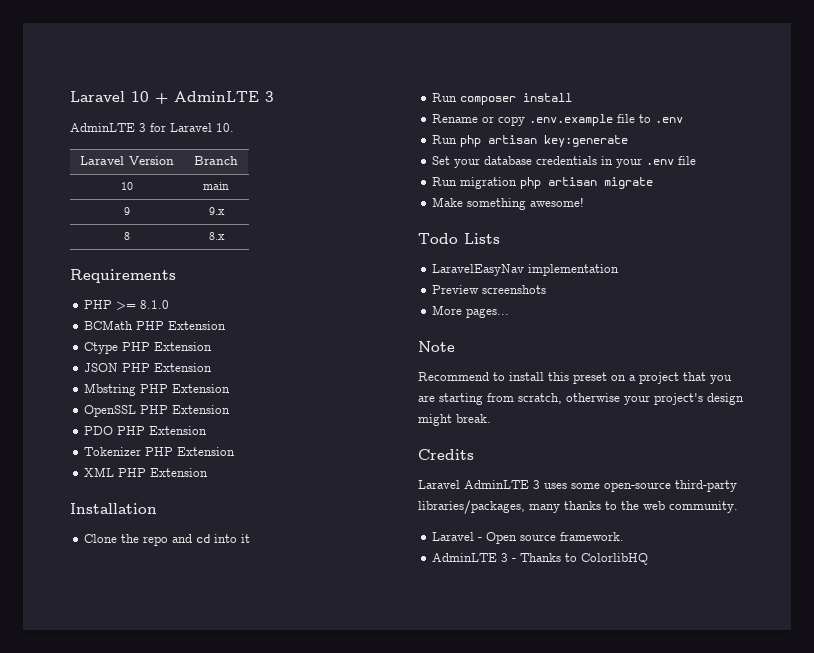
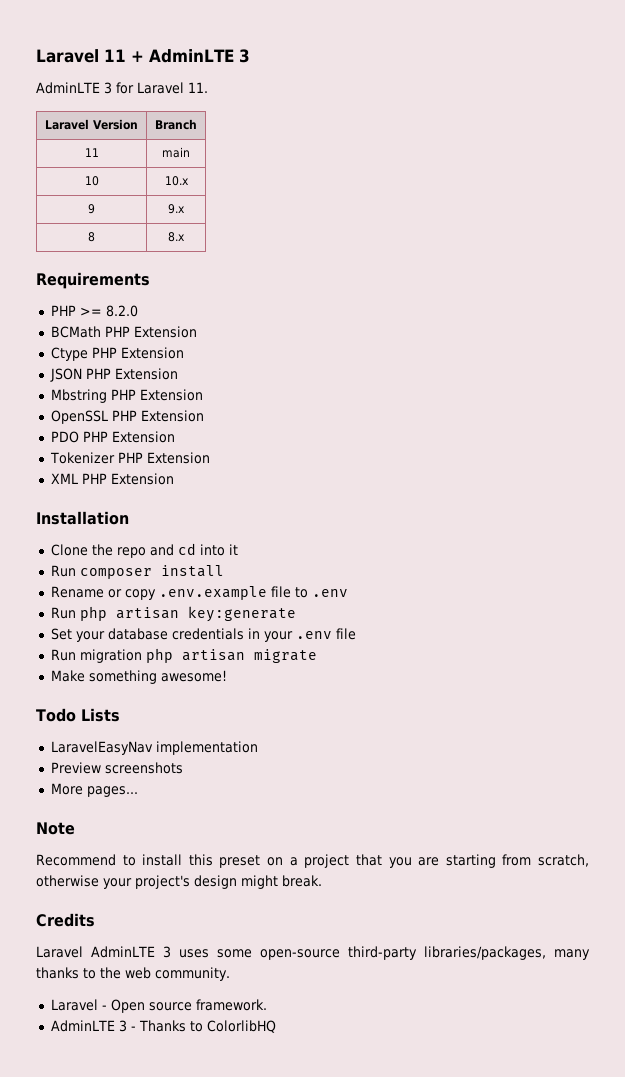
[70,91,149,102] Laravel 10 -> [36,49,126,63] Laravel 11
[216,123,234,132] 10. -> [187,82,208,93] 11.
(238, 160) none -> [84,148,99,157] [162,147,190,158] // 11 | main
[203,182,229,190] main -> [164,176,189,186] 10.x
[140,300,170,309] 8.1.0 -> [105,305,138,317] 8.2.0

